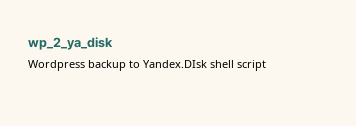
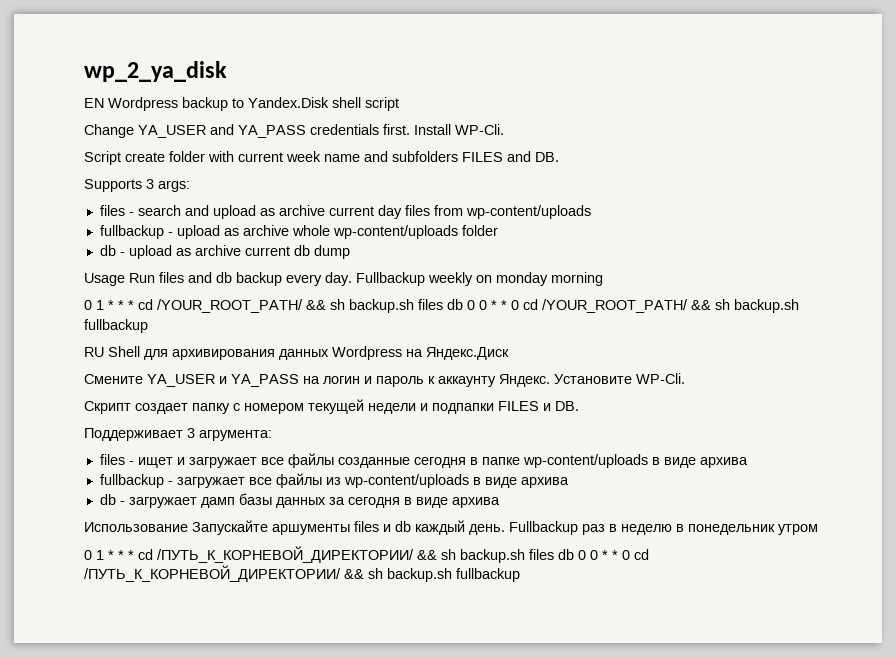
(113, 43) none -> [84,98,104,108] EN
[143,60,207,68] Yandex.DIsk -> [248,97,329,108] Yandex.Disk
(266, 65) none -> [84,124,504,138] [84,151,559,165] [84,179,190,192] [99,205,591,219] [99,225,498,239] [99,245,350,259] [84,272,603,286] [84,299,799,313] [84,319,148,333] [84,346,509,360] [84,373,685,387] [84,399,579,414] [84,428,272,441] [99,453,748,468] [99,473,569,488] [99,493,500,508] [84,520,818,535] [84,546,649,563] [84,565,520,582] // Change YA_USER and YA_PASS credentials first. Install WP-Cli. // Script create folder with current week name and subfolders FILES and DB. // Supports 3 args: // files - search and upload as archive current day files from wp-content/uploads // fullbackup - upload as archive whole wp-content/uploads folder // db - upload as archive current db dump // Usage Run files and db backup every day. Fullbackup weekly on monday morning // 0 1 * * * cd /YOUR_ROOT_PATH/ && sh backup.sh files db 0 0 * * 0 cd /YOUR_ROOT_PATH/ && sh backup.sh fullbackup // RU Shell для архивирования данных Wordpress на Яндекс.Диск // Смените YA_USER и YA_PASS на логин и пароль к аккаунту Яндекс. Установите WP-Cli. // Скрипт создает папку с номером текущей недели и подпапки FILES и DB. // Поддерживает 3 агрумента: // files - ищет и загружает все файлы созданные сегодня в папке wp-content/uploads в виде архива // fullbackup - загружает все файлы из wp-content/uploads в виде архива // db - загружает дамп базы данных за сегодня в виде архива // Использование Запускайте аршументы files и db каждый день. Fullbackup раз в неделю в понедельник утром // 0 1 * * * cd /ПУТЬ_К_КОРНЕВОЙ_ДИРЕКТОРИИ/ && sh backup.sh files db 0 0 * * 0 cd /ПУТЬ_К_КОРНЕВОЙ_ДИРЕКТОРИИ/ && sh backup.sh fullbackup

